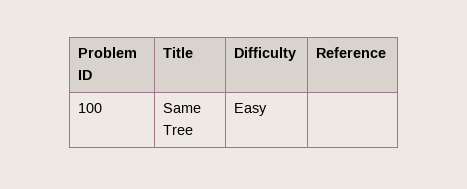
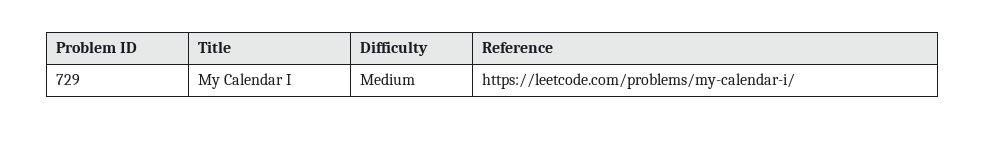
[78,103,103,113] [163,103,202,113] [163,125,194,135] [234,103,268,116] 100 | Same Tree | Easy | -> [55,74,80,86] [197,73,292,89] [359,73,415,85] [481,73,795,89] 729 | My Calendar I | Medium | https://leetcode.com/problems/my-calendar-i/

